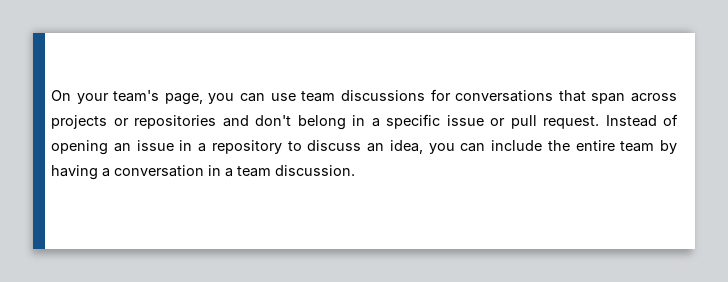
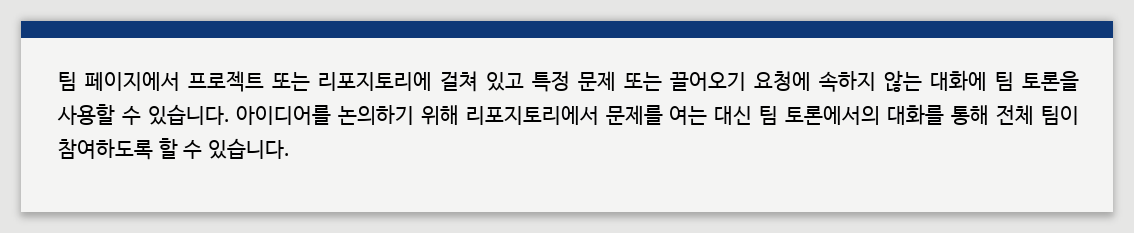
[51,89,678,105] [51,114,678,130] [51,140,677,155] [51,165,355,180] On your team's page, you can use team discussions for conversations that span across projects or repositories and don't belong in a specific issue or pull request. Instead of opening an issue in a repository to discuss an idea, you can include the entire team by having a conversation in a team discussion. -> [58,70,1079,92] [57,104,1079,125] [58,138,290,160] 팀 페이지에서 프로젝트 또는 리포지토리에 걸쳐 있고 특정 문제 또는 끌어오기 요청에 속하지 않는 대화에 팀 토론을 사용할 수 있습니다. 아이디어를 논의하기 위해 리포지토리에서 문제를 여는 대신 팀 토론에서의 대화를 통해 전체 팀이 참여하도록 할 수 있습니다.

